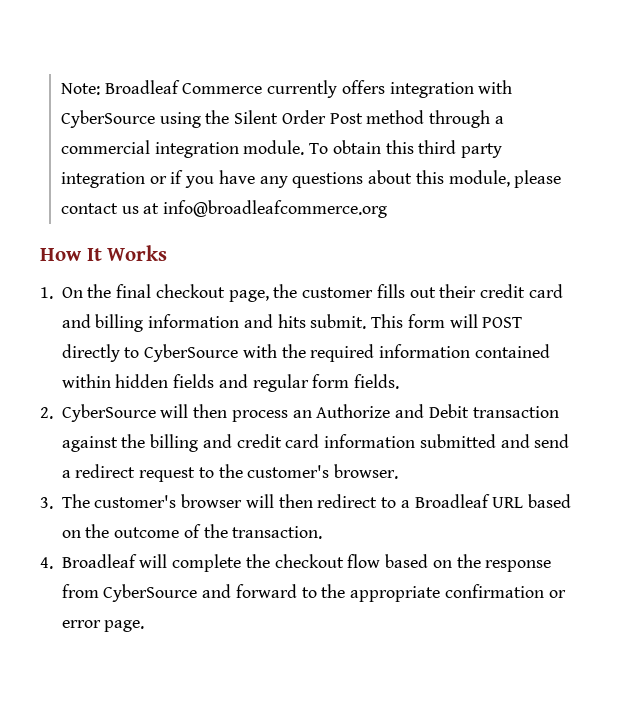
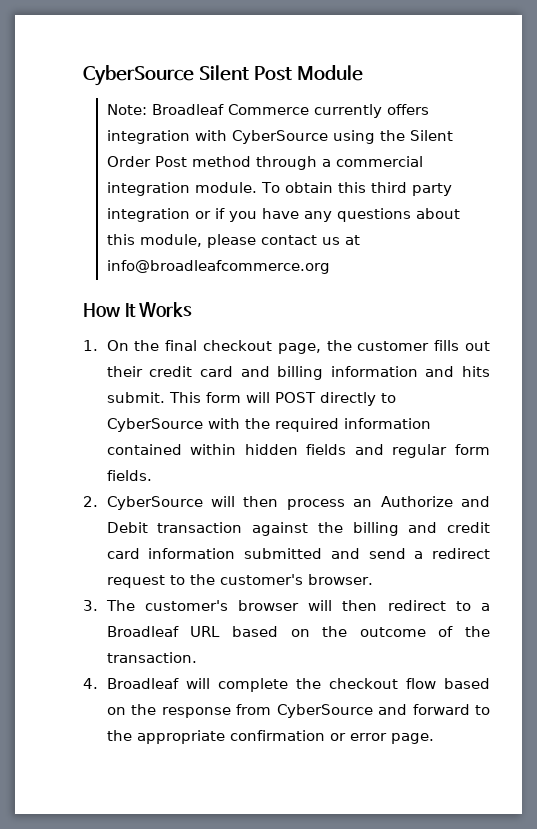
(60, 89) none -> [83,65,364,86] CyberSource Silent Post Module //

